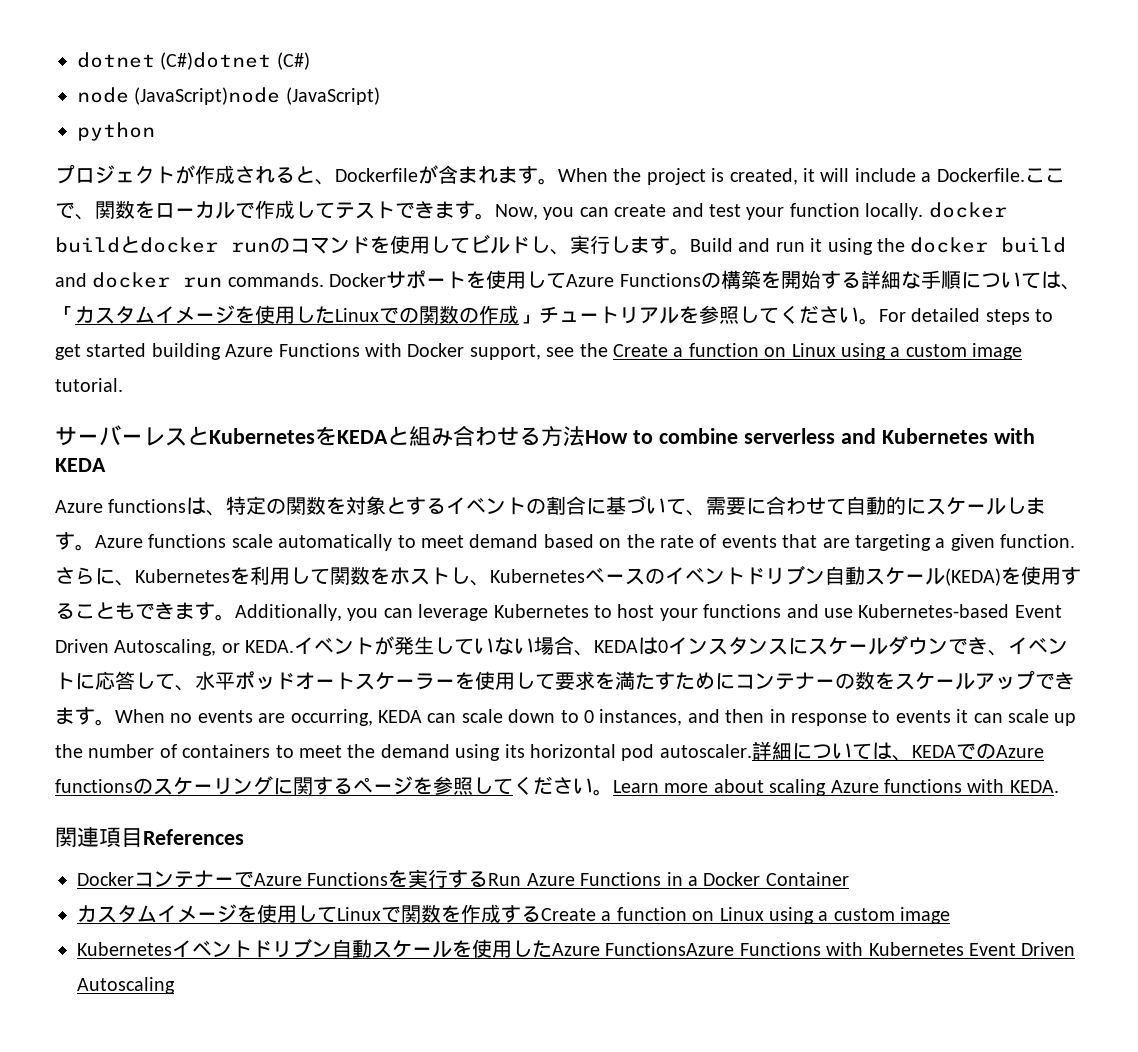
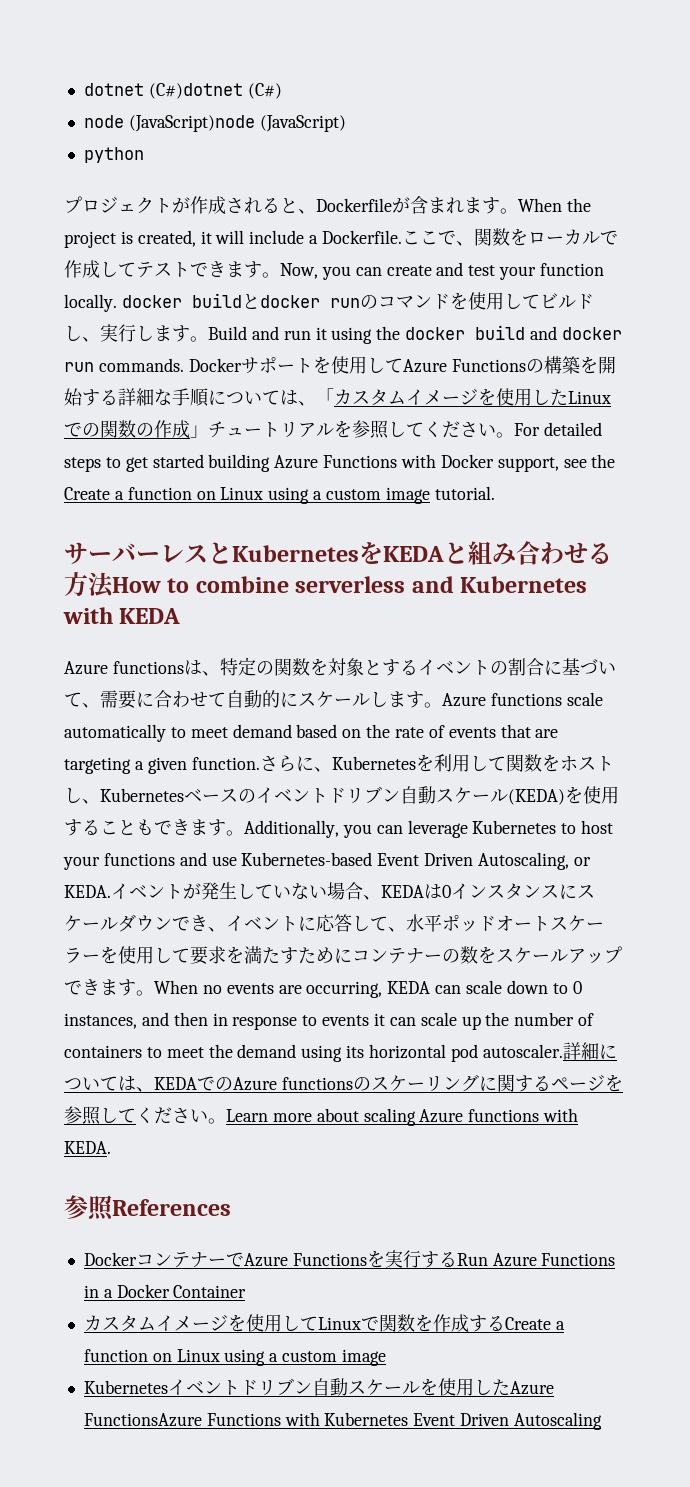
[55,827,143,848] 関連項目 -> [64,1195,114,1221] 参照

